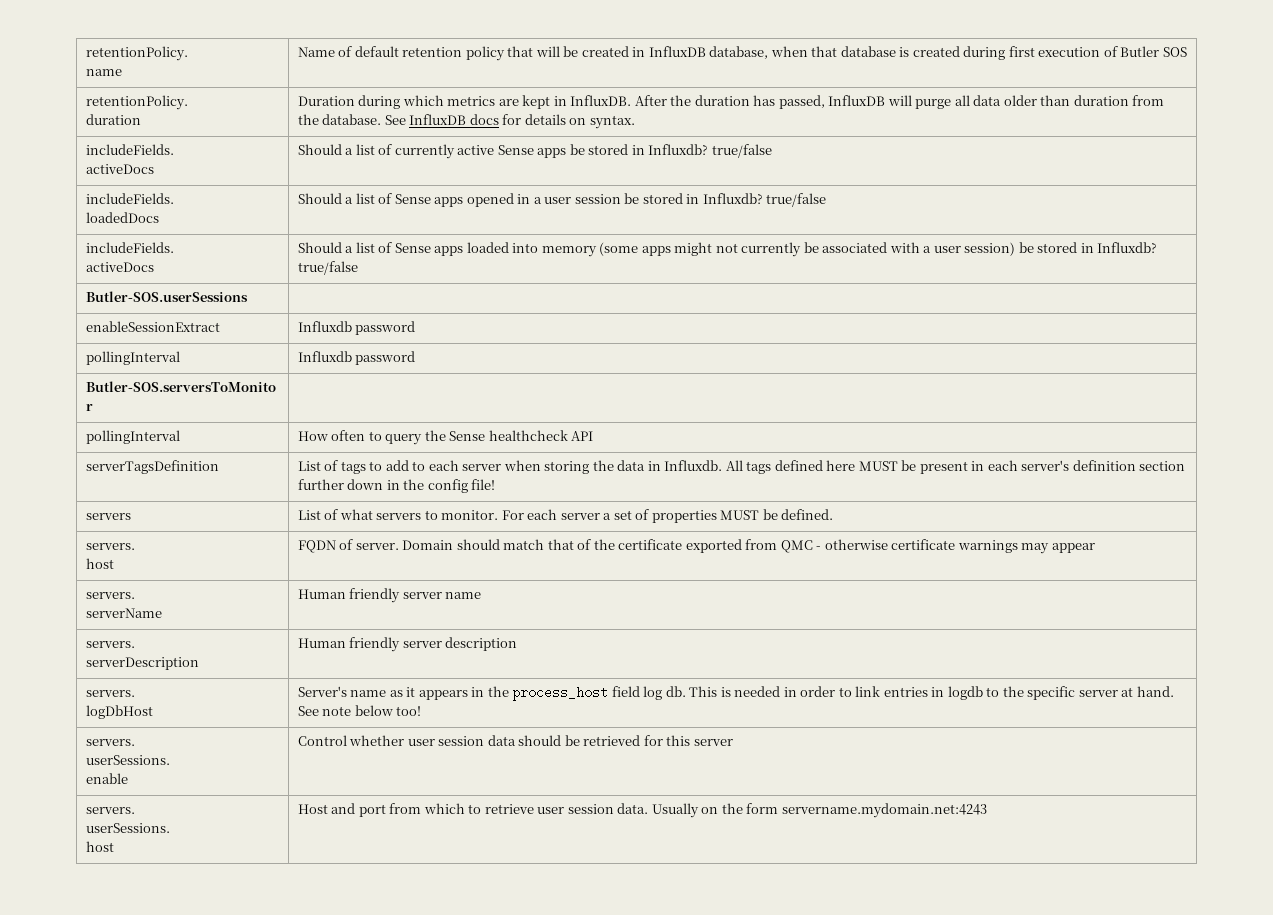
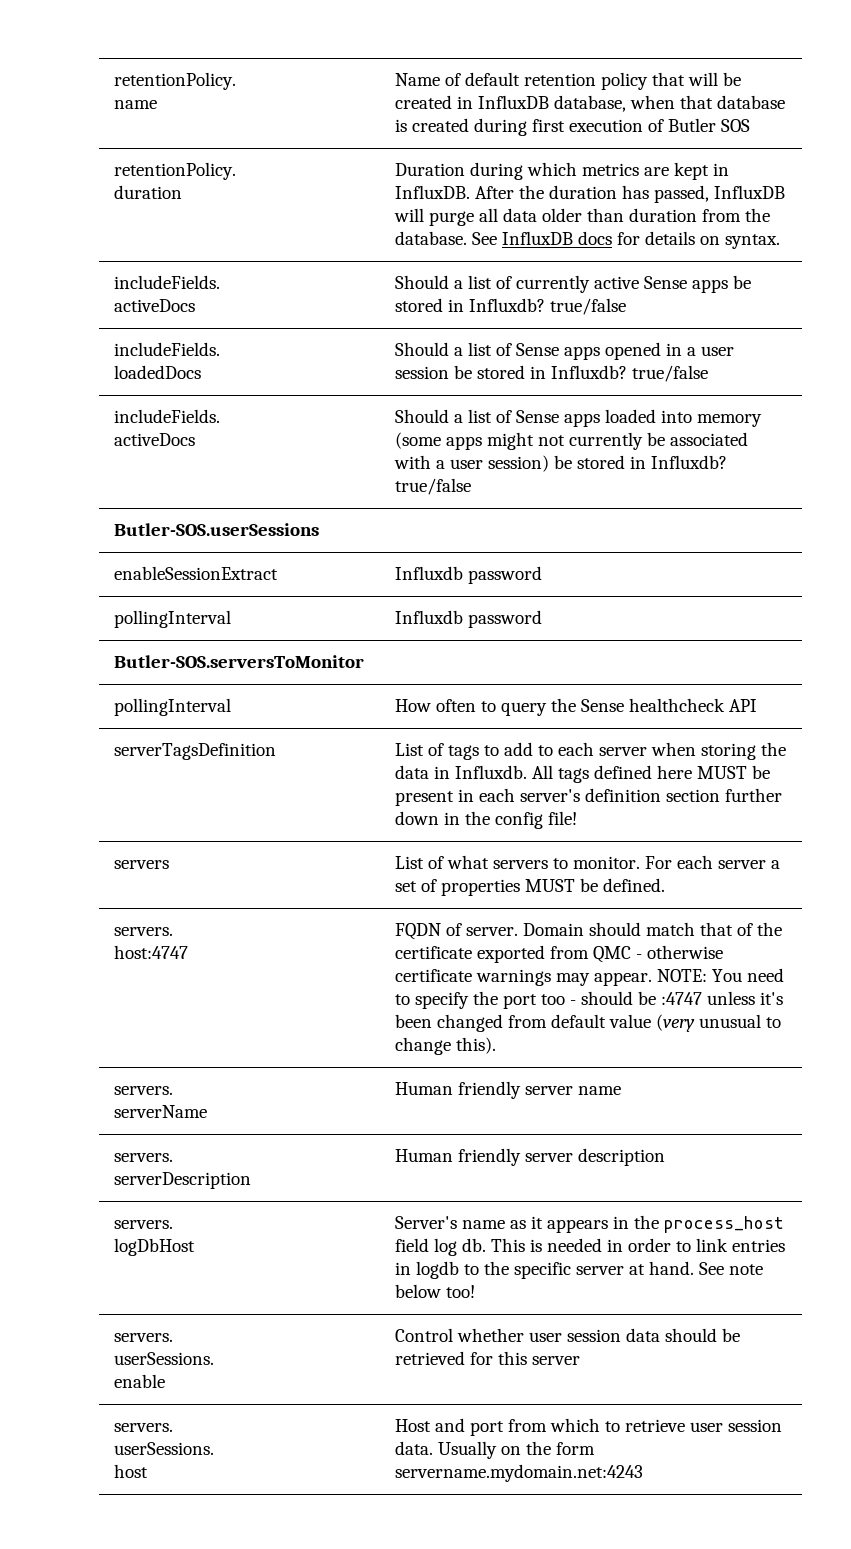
[85,558,114,569] host -> [114,945,189,959] host:4747
[1051,543,1095,553] appear -> [594,968,785,986] [395,991,784,1009] [395,1014,782,1032] [395,1037,497,1055] appear. NOTE: You need to specify the port too - should be :4747 unless it's been changed from default value (very unusual to change this).

